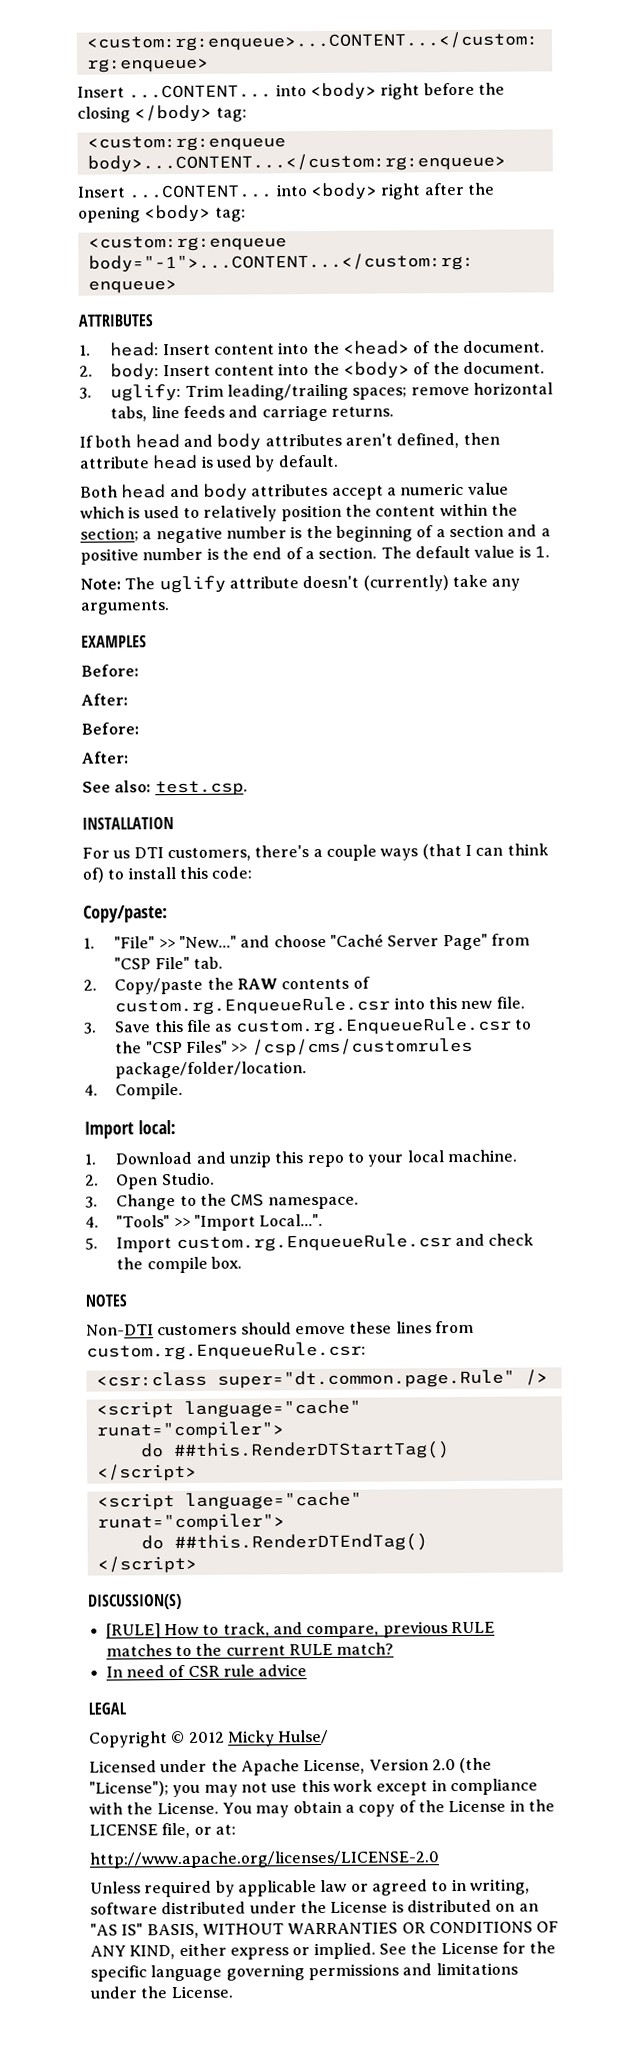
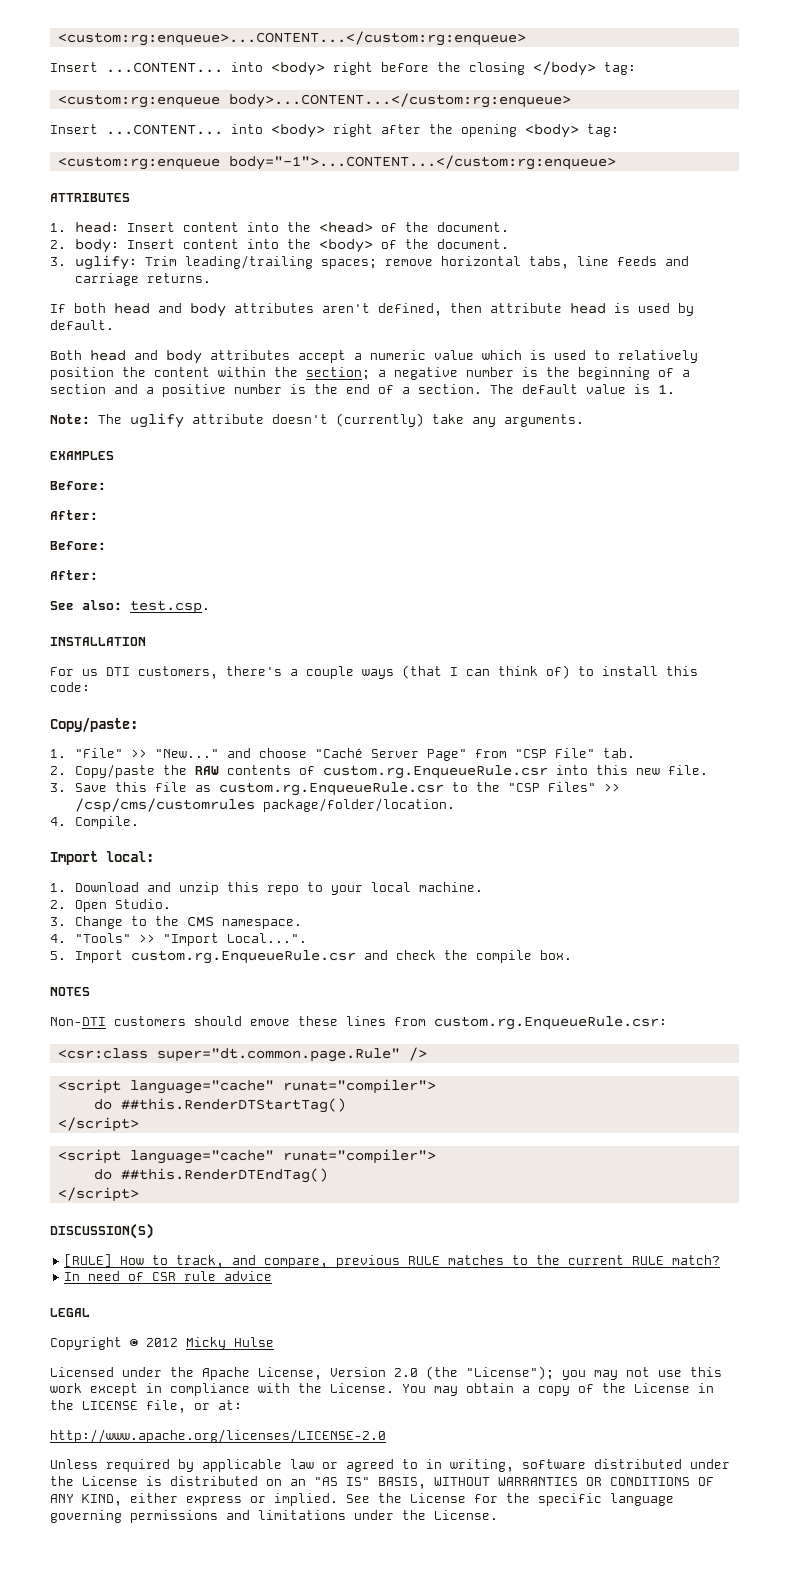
[278,1729,330,1745] Hulse/ -> [234,1337,274,1347] Hulse

